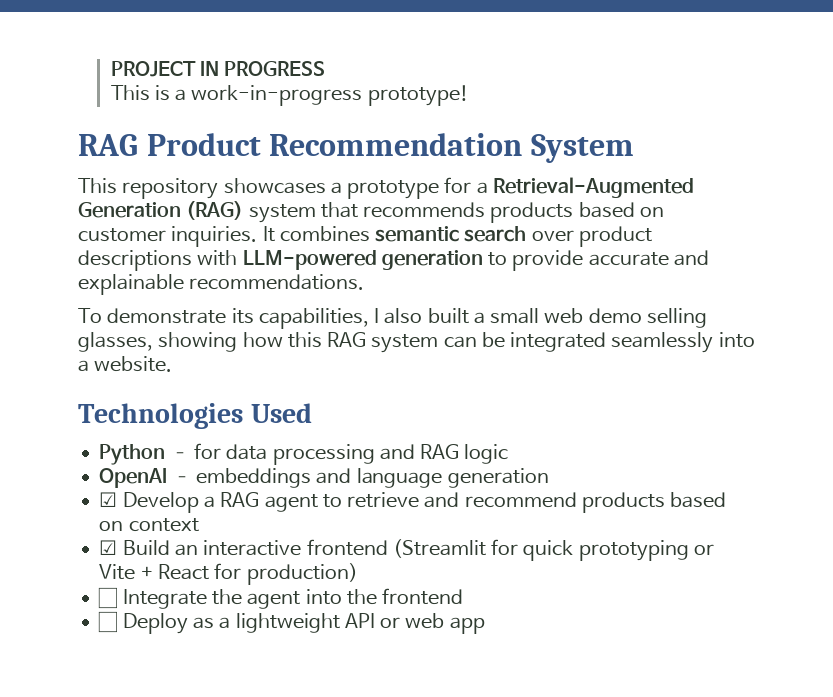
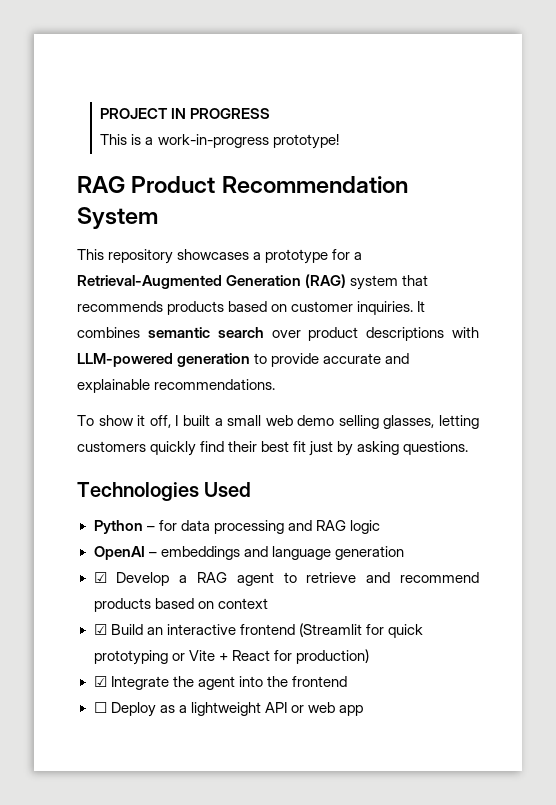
[107,308,423,329] demonstrate its capabilities, I also -> [98,415,179,428] show it off, I
[158,332,755,353] [78,356,173,372] showing how this RAG system can be integrated seamlessly into a website. -> [439,415,479,429] [77,441,469,456] letting customers quickly find their best fit just by asking questions.
[98,587,118,609] ☐ -> [93,676,107,687] ☑

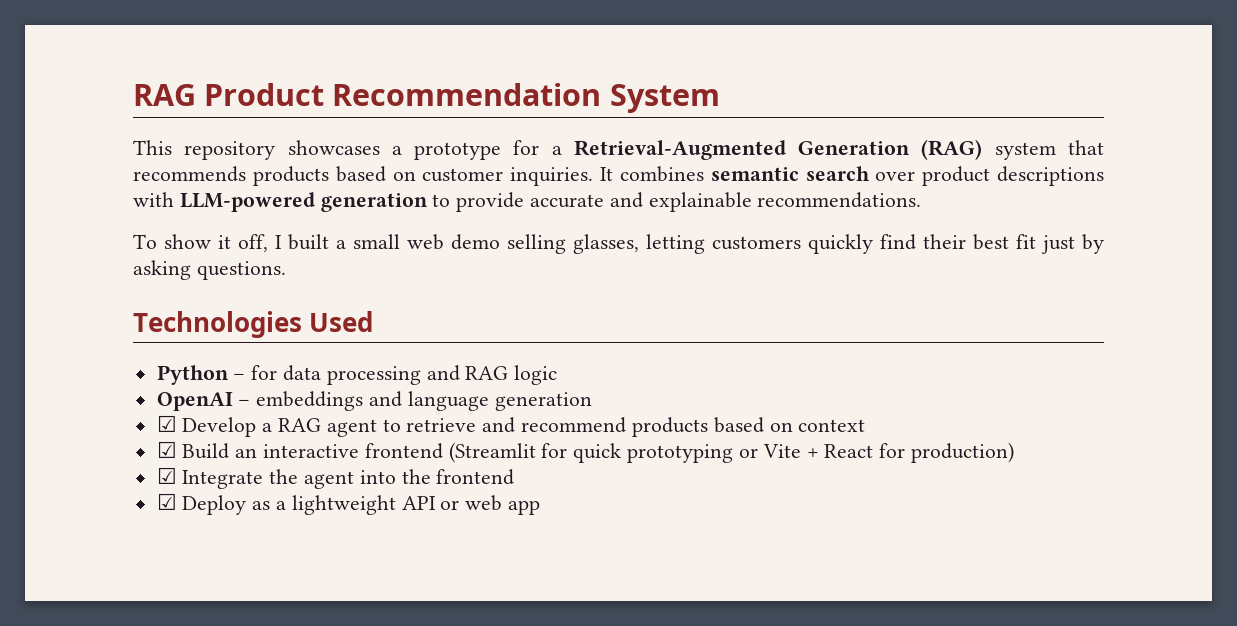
[100,108,271,119] [100,134,339,149] PROJECT IN PROGRESS // This is a work-in-progress prototype! // -> (133, 95) none
[93,702,107,713] ☐ -> [156,493,177,510] ☑

